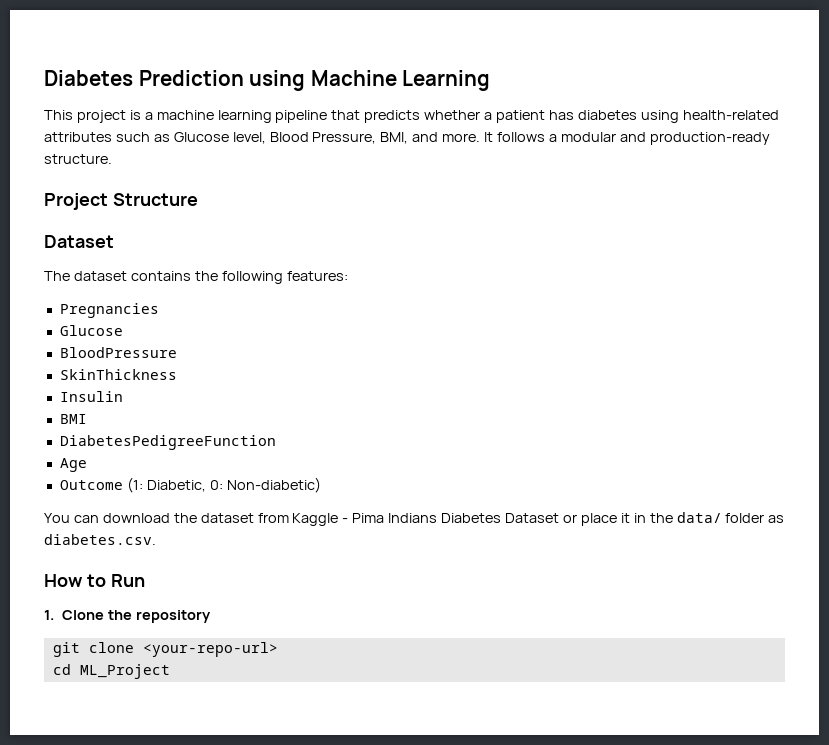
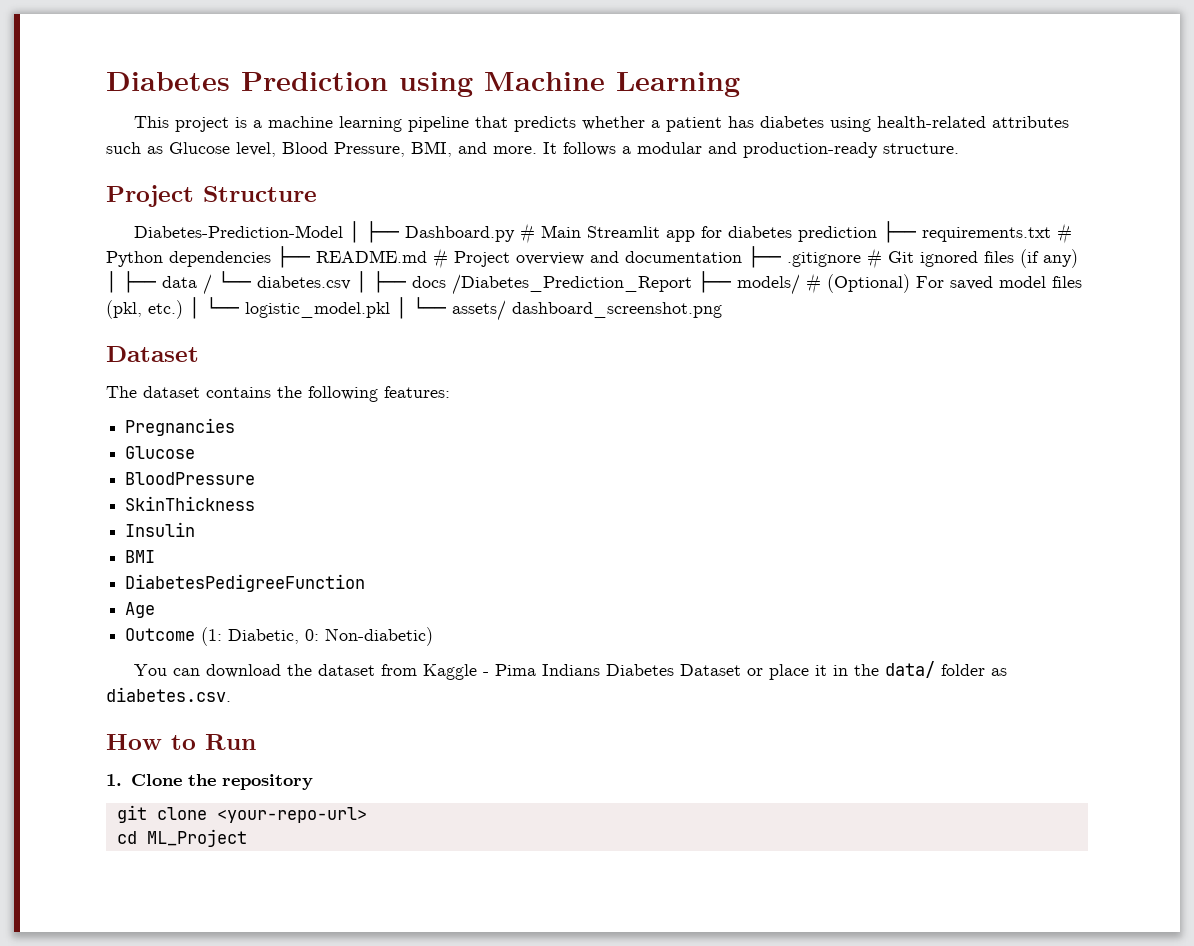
(198, 199) none -> [133,221,1072,244] [106,246,1078,269] [106,271,1082,295] [106,297,722,321] // Diabetes-Prediction-Model │ ├── Dashboard.py # Main Streamlit app for diabetes prediction ├── requirements.txt # Python dependencies ├── README.md # Project overview and documentation ├── .gitignore # Git ignored files (if any) │ ├── data / └── diabetes.csv │ ├── docs /Diabetes_Prediction_Report ├── models/ # (Optional) For saved model files (pkl, etc.) │ └── logistic_model.pkl │ └── assets/ dashboard_screenshot.png

